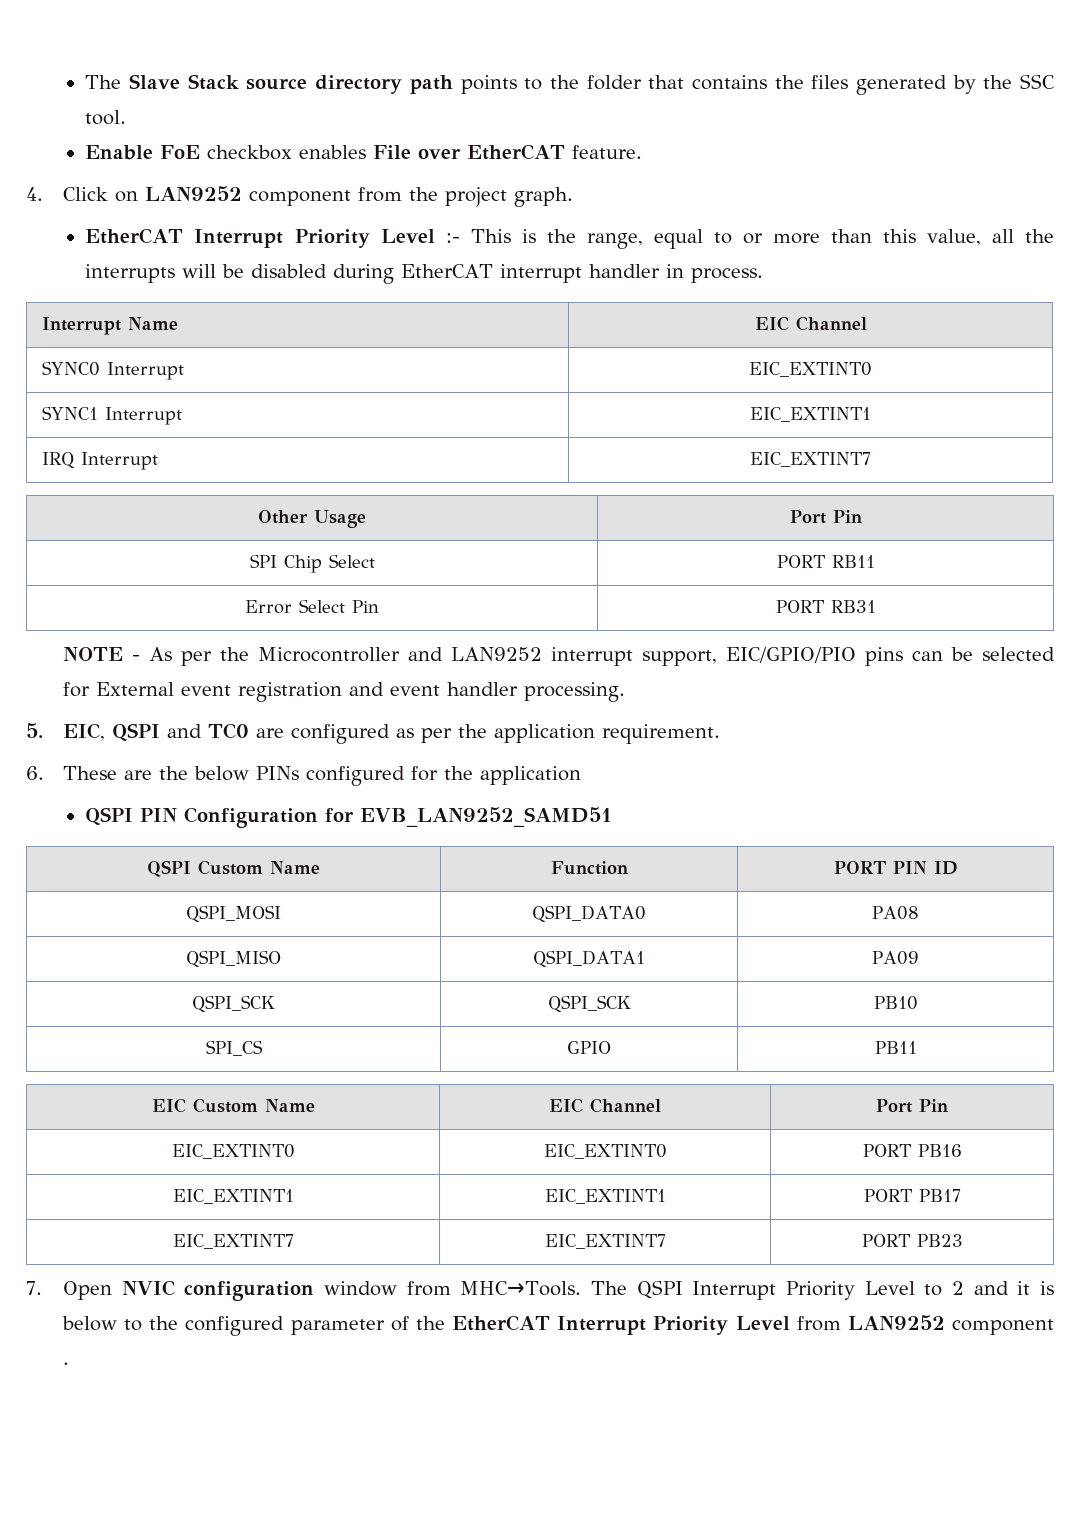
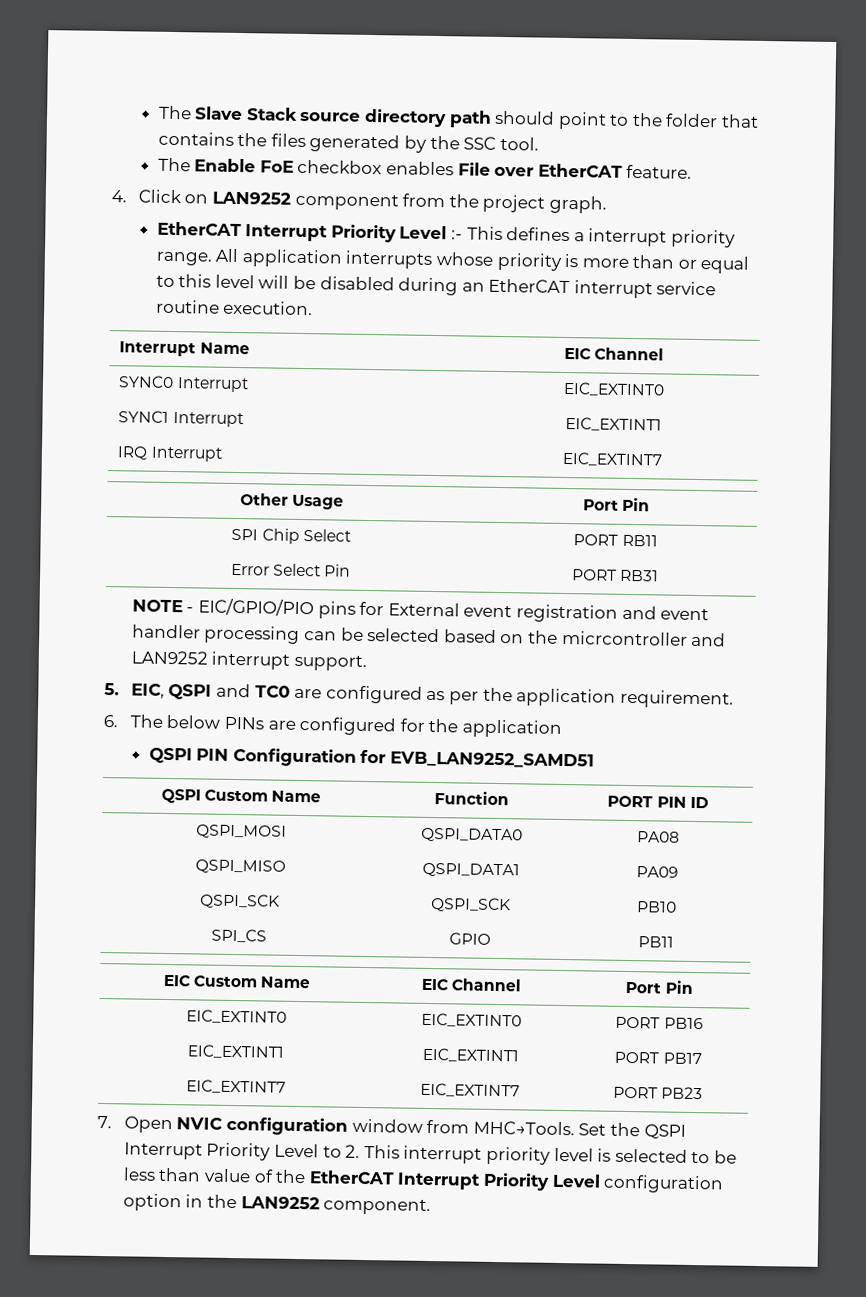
[460,75,517,94] points -> [494,110,607,130] should point
(127, 117) none -> [157,157,191,172] The
[521,229,1054,249] [85,264,176,283] is the range, equal to or more than this value, all the interrupts -> [506,227,736,248] [155,248,750,274] [155,274,255,289] defines a interrupt priority range. All application interrupts whose priority is more than or equal to this level
(395, 274) none -> [461,282,485,292] an
[589,264,764,283] handler in process. -> [656,281,717,296] [155,299,314,316] service routine execution.
[148,647,1056,666] As per the Microcontroller and LAN9252 interrupt support, EIC/GPIO/PIO pins can be selected -> [198,598,356,619] EIC/GPIO/PIO pins
[523,682,625,702] processing. -> [204,625,727,647] [130,650,368,672] processing can be selected based on the micrcontroller and LAN9252 interrupt support.
[62,766,188,780] These are the -> [129,714,163,728] The
(299, 773) none -> [267,720,296,730] are
[590,1281,627,1295] The -> [578,1122,641,1137] Set the
[951,1281,1055,1295] [61,1316,385,1336] 2 and it is below to the configured parameter -> [345,1144,737,1165] [122,1167,252,1183] 2. This interrupt priority level is selected to be less than value
[796,1315,1055,1335] [62,1362,69,1365] from LAN9252 component . -> [603,1174,725,1194] [122,1193,432,1216] configuration option in the LAN9252 component.

